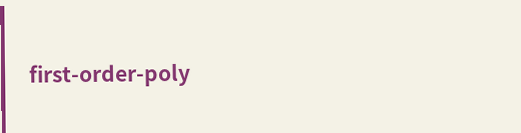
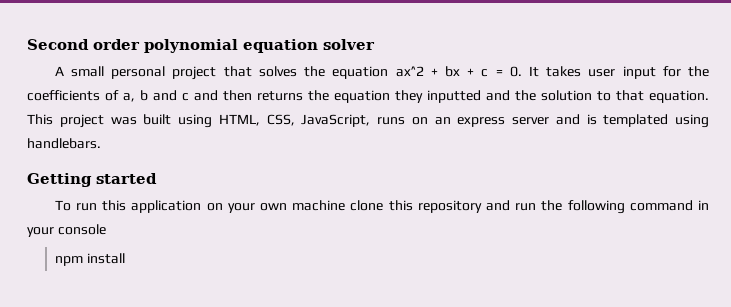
[28,62,191,88] first-order-poly -> [27,39,375,53] [54,66,709,80] [27,90,709,103] [27,114,709,128] [27,138,101,149] [27,173,157,187] [54,200,709,214] [27,224,106,237] [54,253,125,266] Second order polynomial equation solver // A small personal project that solves the equation ax^2 + bx + c = 0. It takes user input for the coefficients of a, b and c and then returns the equation they inputted and the solution to that equation. This project was built using HTML, CSS, JavaScript, runs on an express server and is templated using handlebars. // Getting started // To run this application on your own machine clone this repository and run the following command in your console // npm install

